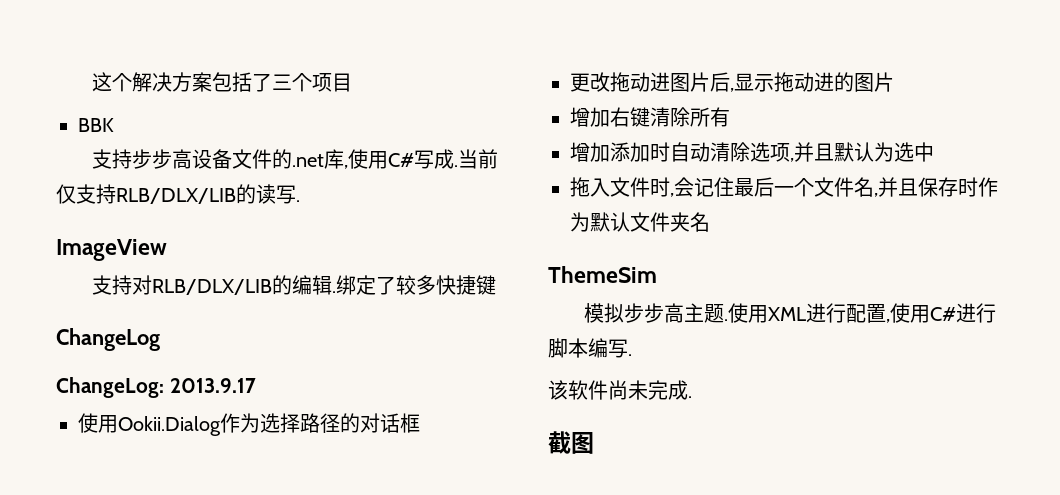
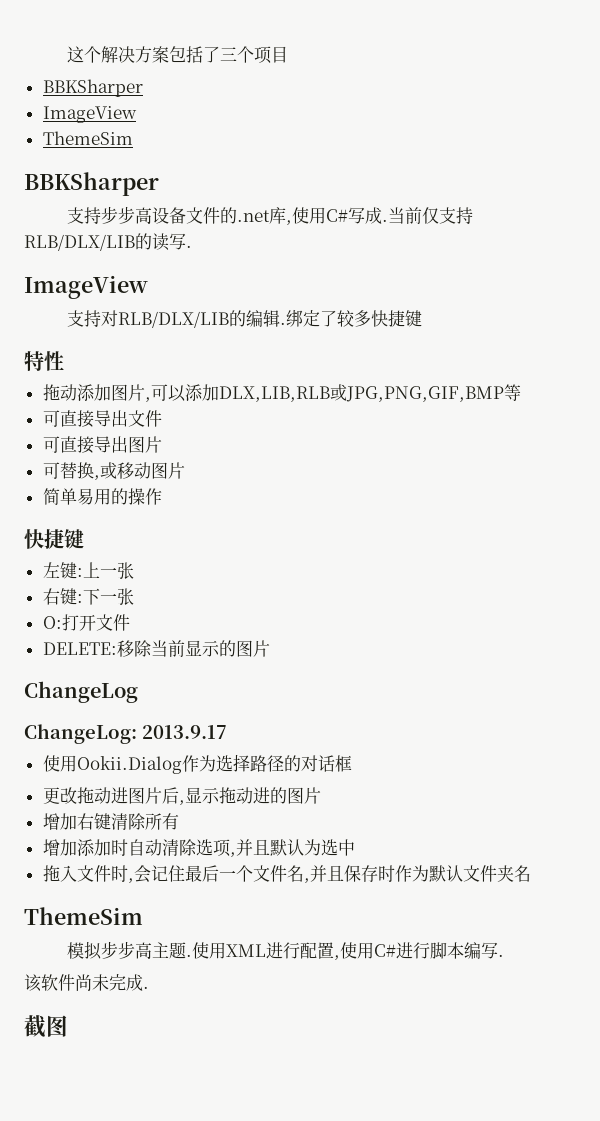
[78,118,114,132] BBK -> [42,79,143,97] [42,106,137,123] [42,131,133,145] [24,172,159,196] BBKSharper // ImageView // ThemeSim // BBKSharper
(497, 285) none -> [24,351,64,371] [42,384,521,402] [42,410,162,428] [42,436,162,454] [42,462,185,480] [42,488,162,505] [24,529,84,549] [42,562,134,579] [42,588,134,605] [42,614,130,631] [42,640,270,657] // 特性 // 拖动添加图片,可以添加DLX,LIB,RLB或JPG,PNG,GIF,BMP等 // 可直接导出文件 // 可直接导出图片 // 可替换,或移动图片 // 简单易用的操作 // 快捷键 // 左键:上一张 // 右键:下一张 // O:打开文件 // DELETE:移除当前显示的图片

